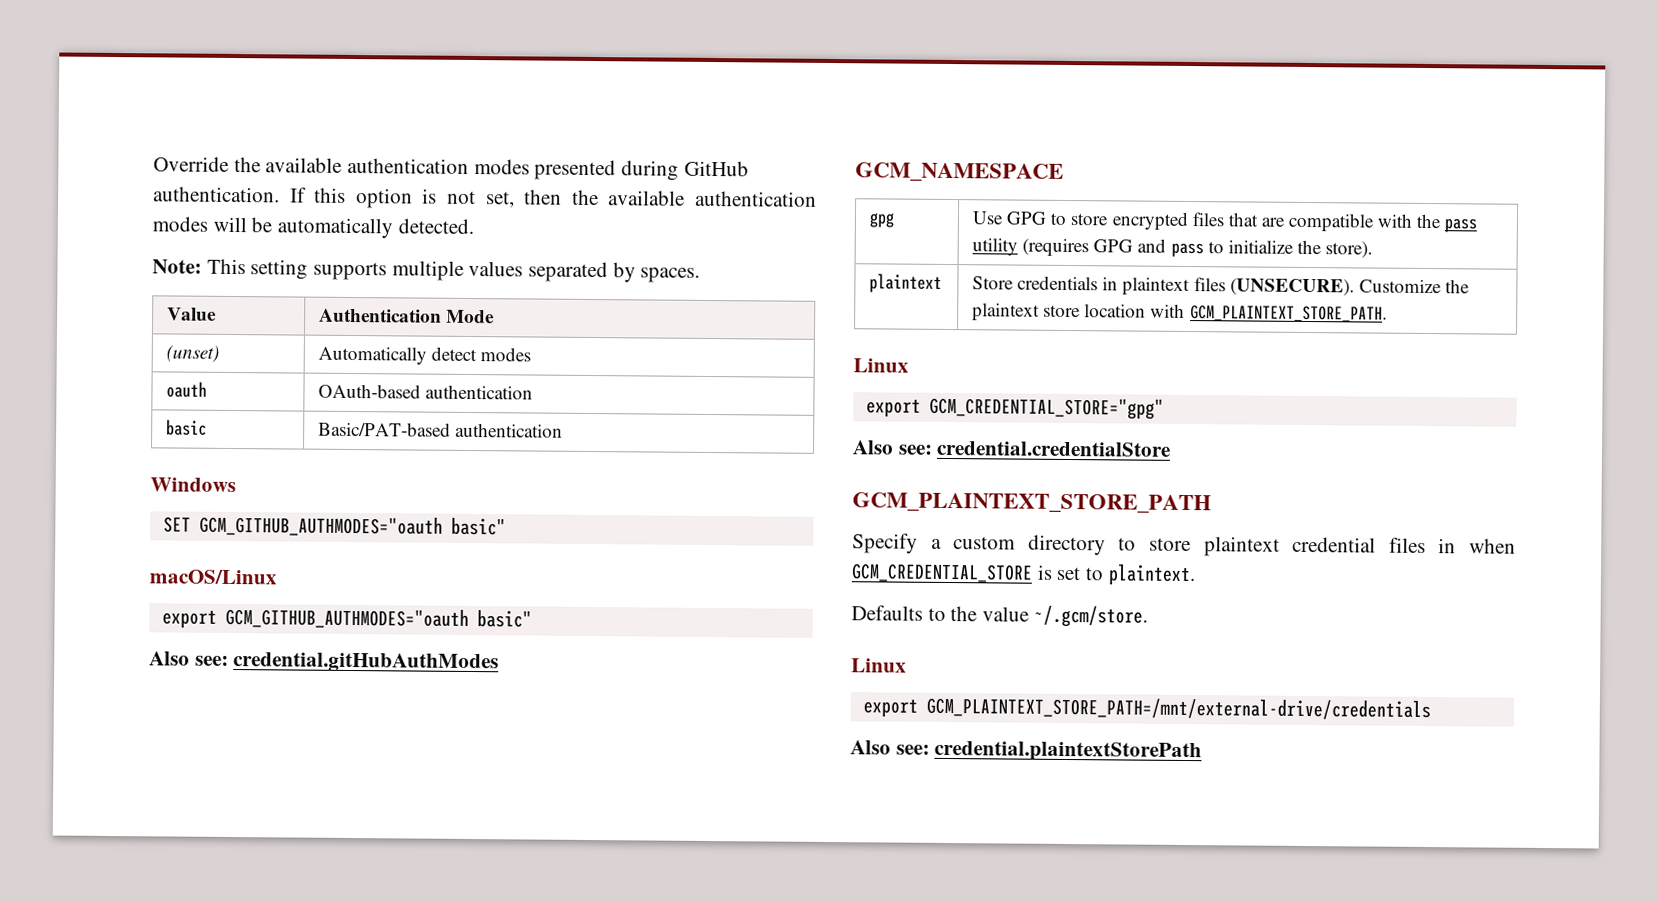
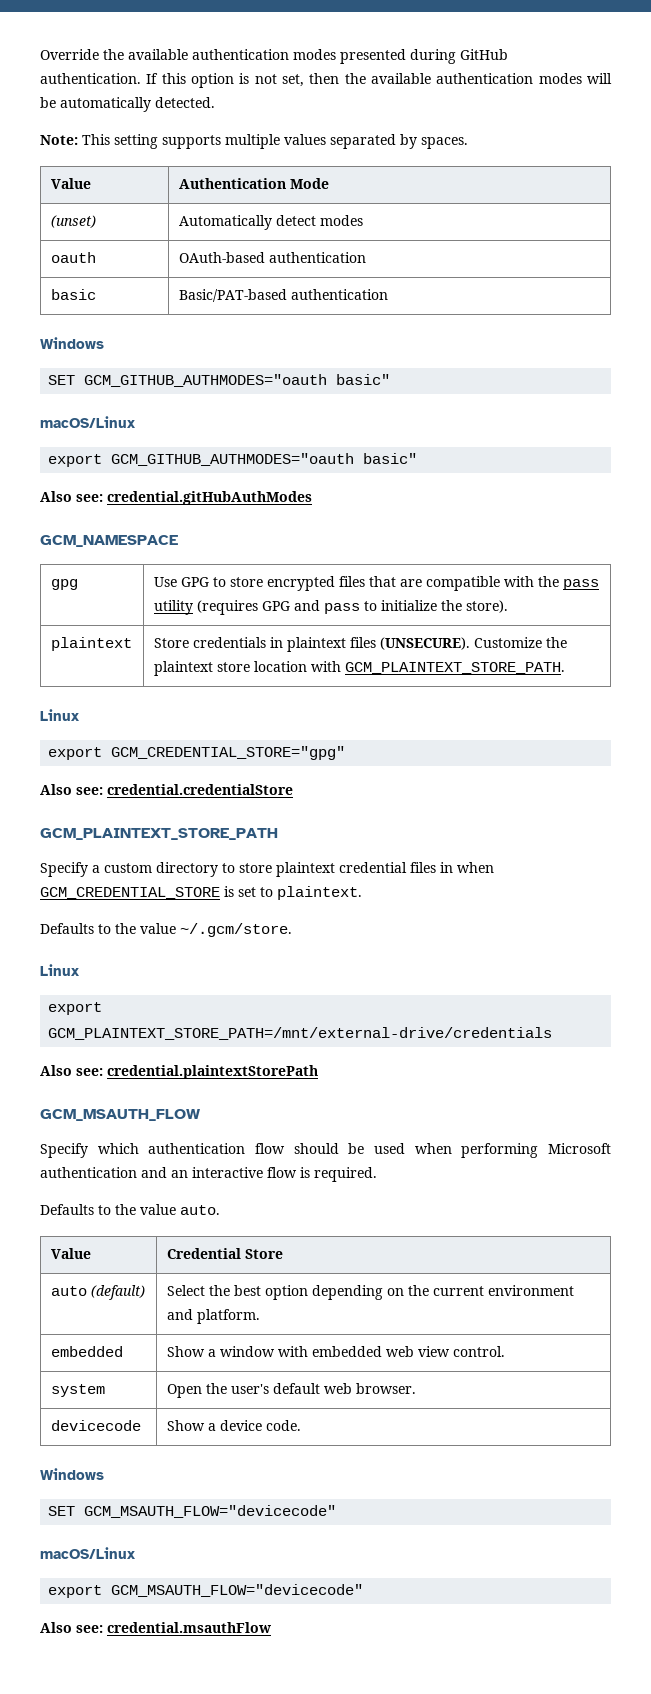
(1203, 751) none -> [40,1109,200,1121] [40,1143,611,1158] [40,1167,377,1182] [40,1204,220,1215] [50,1248,91,1259] [166,1248,283,1259] [50,1285,145,1300] [166,1285,574,1300] [166,1309,260,1324] [50,1346,123,1357] [166,1346,505,1357] [50,1384,105,1397] [166,1383,416,1398] [50,1420,141,1431] [166,1420,301,1431] [40,1468,104,1480] [48,1505,337,1518] [40,1547,135,1559] [48,1584,364,1598] [40,1622,271,1633] // GCM_MSAUTH_FLOW // Specify which authentication flow should be used when performing Microsoft authentication and an interactive flow is required. // Defaults to the value auto. // Value | Credential Store // auto (default) | Select the best option depending on the current environment and platform. // embedded | Show a window with embedded web view control. // system | Open the user's default web browser. // devicecode | Show a device code. // Windows // SET GCM_MSAUTH_FLOW="devicecode" // macOS/Linux // export GCM_MSAUTH_FLOW="devicecode" // Also see: credential.msauthFlow

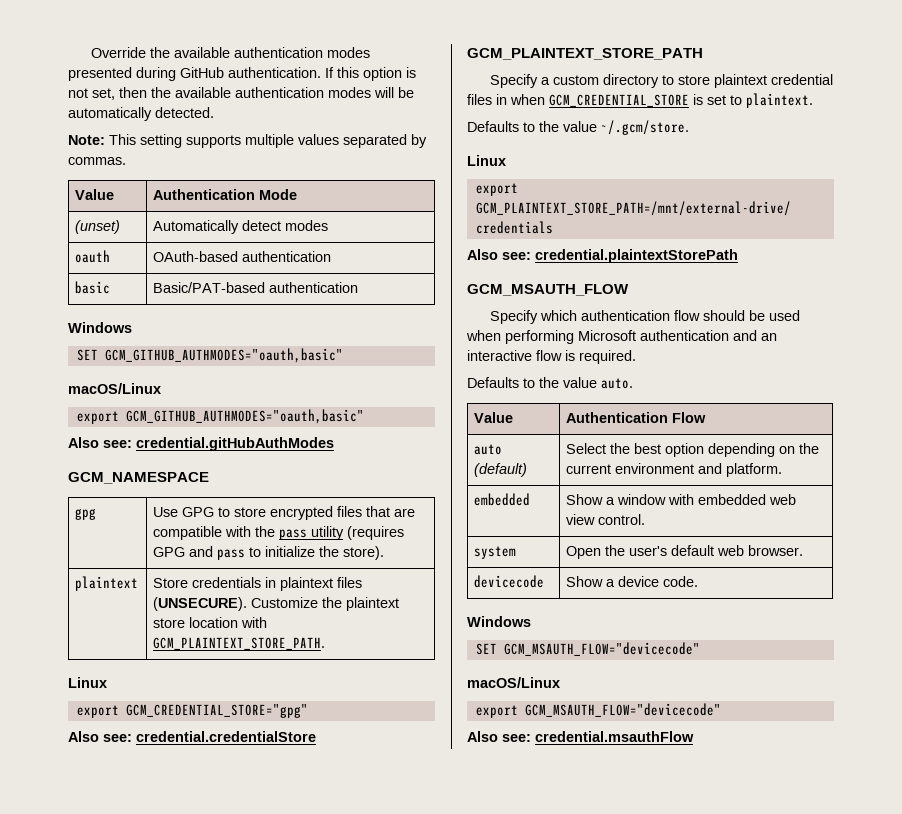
[421,137,468,149] spaces. -> [68,157,126,165] commas.
[84,374,391,387] [40,416,135,428] [48,453,418,467] GCM_GITHUB_AUTHMODES="oauth basic" // macOS/Linux // export GCM_GITHUB_AUTHMODES="oauth basic" -> [104,348,343,363] [68,383,161,394] [76,409,364,424] GCM_GITHUB_AUTHMODES="oauth,basic" // macOS/Linux // export GCM_GITHUB_AUTHMODES="oauth,basic"
[166,1248,283,1259] Credential Store -> [566,412,707,423] Authentication Flow

